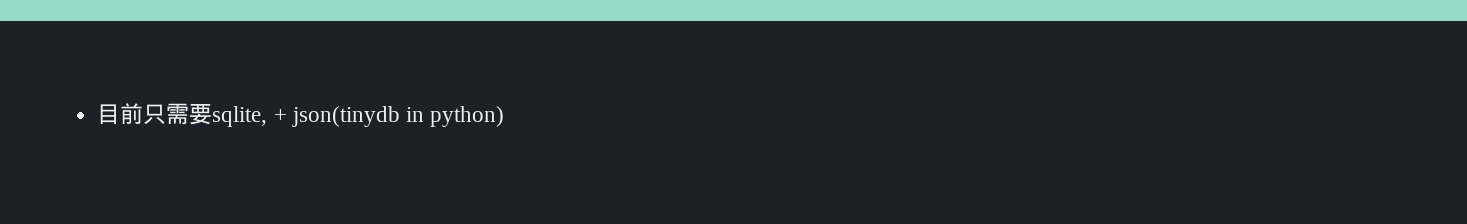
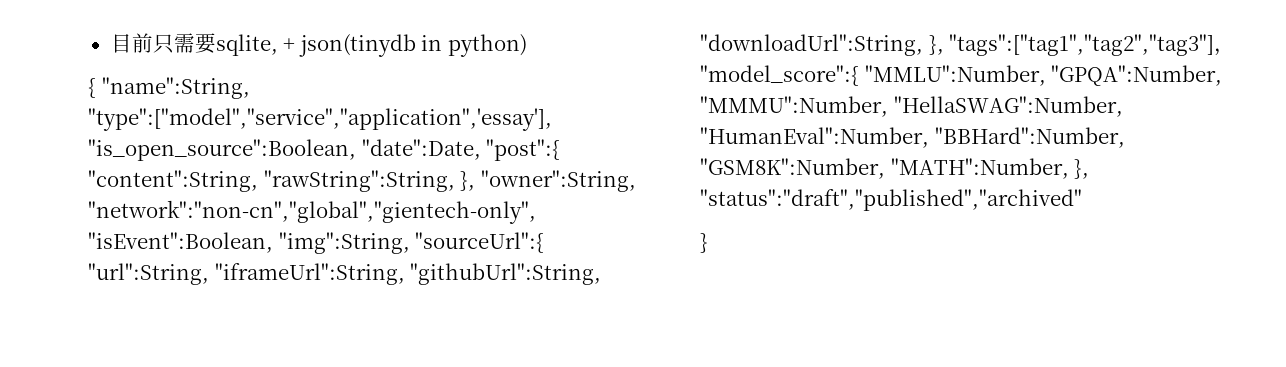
(505, 116) none -> [88,77,250,99] [88,108,552,131] [88,139,561,161] [88,170,636,192] [88,200,536,224] [88,232,545,254] [88,263,602,285] [700,34,1236,56] [700,65,1223,86] [700,96,1123,117] [700,127,1125,148] [700,158,1090,179] [700,189,1082,211] [700,233,708,253] // { "name":String, "type":["model","service","application",'essay'], "is_open_source":Boolean, "date":Date, "post":{ "content":String, "rawString":String, }, "owner":String, "network":"non-cn","global","gientech-only", "isEvent":Boolean, "img":String, "sourceUrl":{ "url":String, "iframeUrl":String, "githubUrl":String, "downloadUrl":String, }, "tags":["tag1","tag2","tag3"]，"model_score":{ "MMLU":Number, "GPQA":Number, "MMMU":Number, "HellaSWAG":Number, "HumanEval":Number, "BBHard":Number, "GSM8K":Number, "MATH":Number, }, "status":"draft","published","archived" // }

